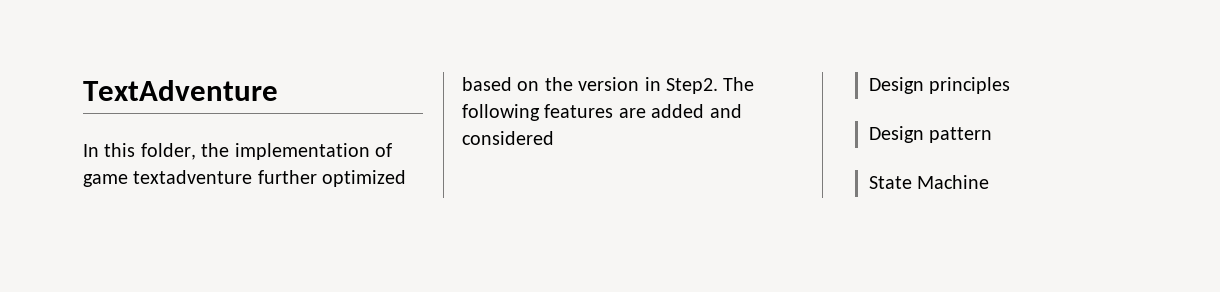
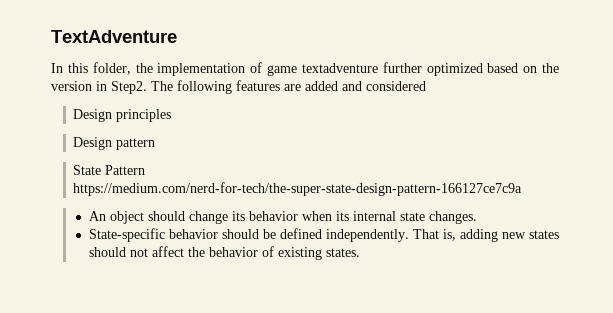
[917,175,990,189] Machine -> [105,165,146,175] [73,182,523,196] [88,211,477,224] [88,228,559,242] [88,246,360,260] Pattern https://medium.com/nerd-for-tech/the-super-state-design-pattern-166127ce7c9a // An object should change its behavior when its internal state changes. // State-specific behavior should be defined independently. That is, adding new states should not affect the behavior of existing states.

